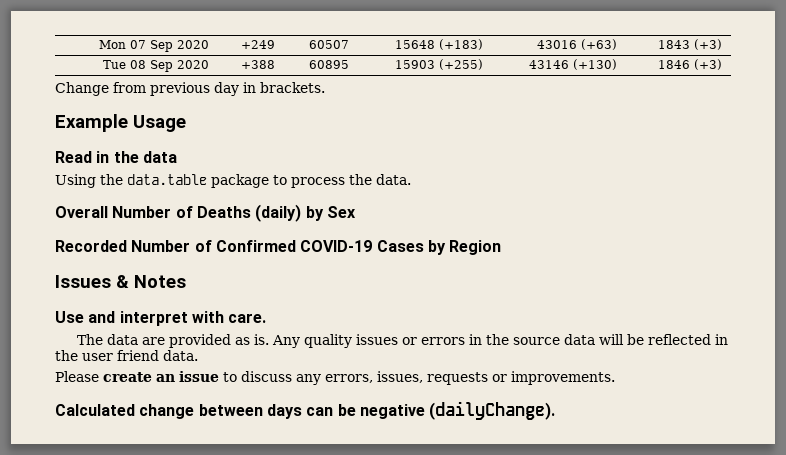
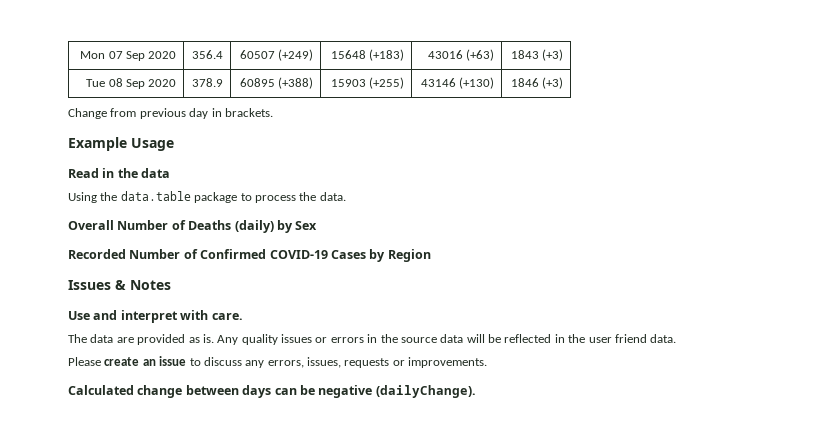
[241,40,276,49] +249 -> [192,50,224,59] 356.4
(350, 44) none -> [278,49,314,61] (+249)
[241,60,276,69] +388 -> [192,78,224,87] 378.9
(350, 64) none -> [278,77,314,89] (+388)

